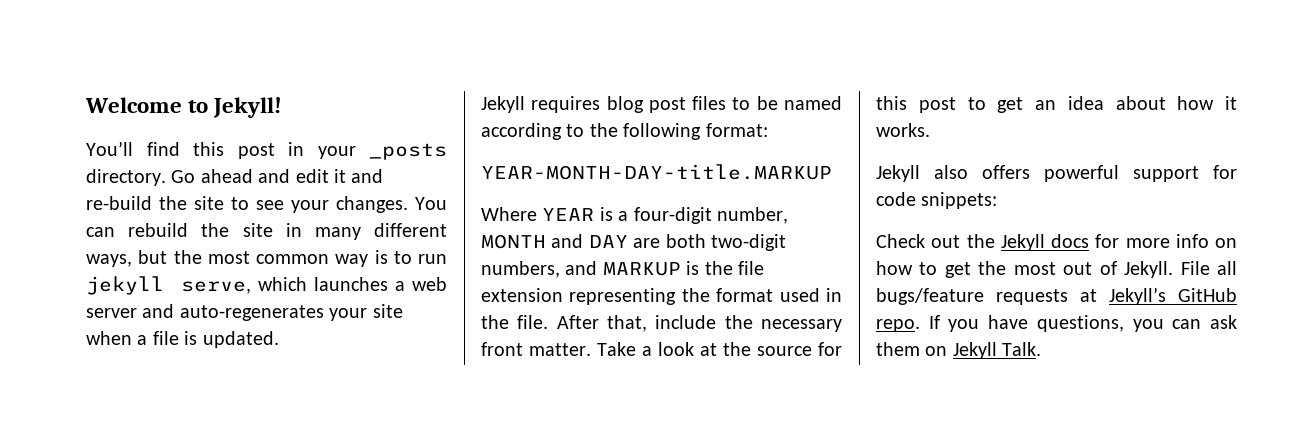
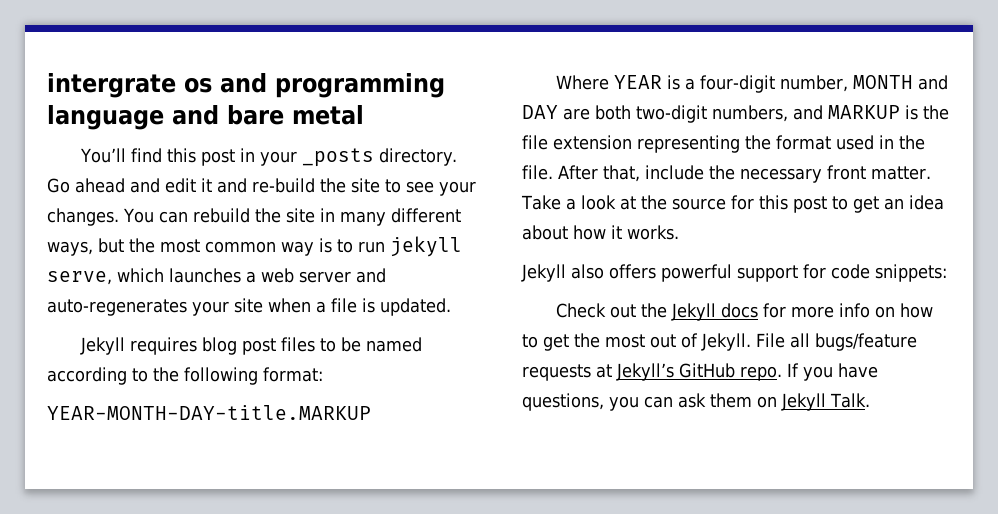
[85,97,283,118] Welcome to Jekyll! -> [47,73,445,98] [47,105,364,130] intergrate os and programming language and bare metal

